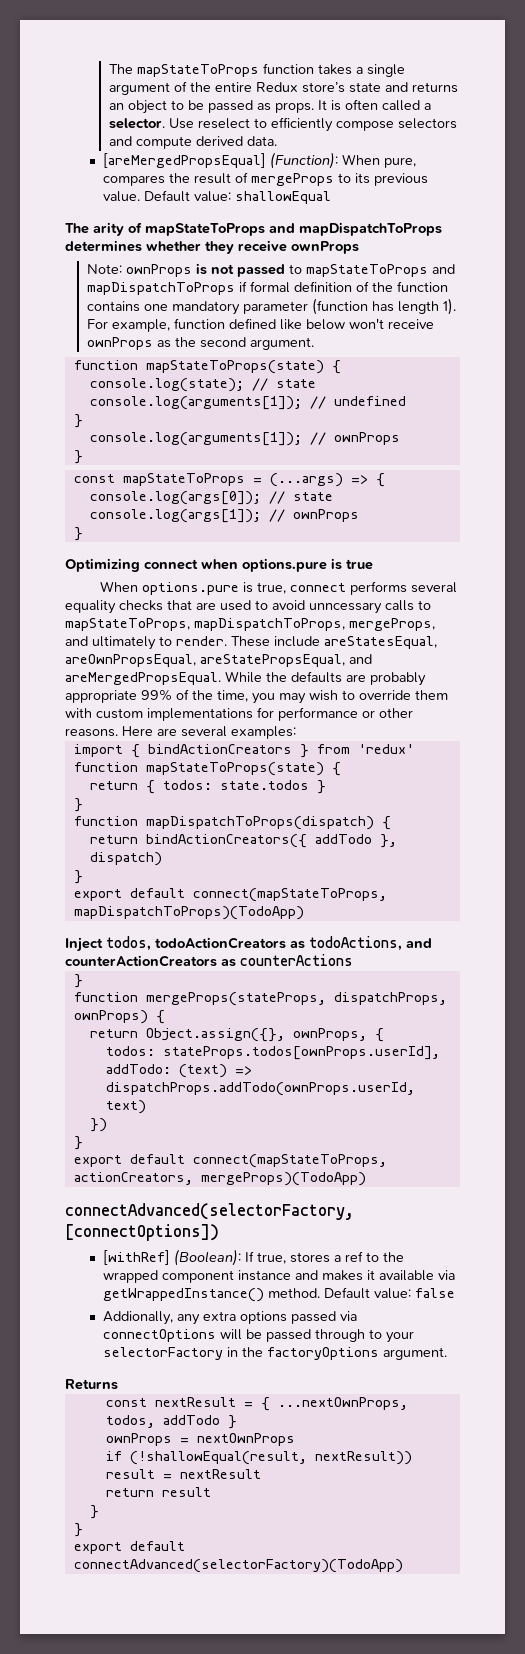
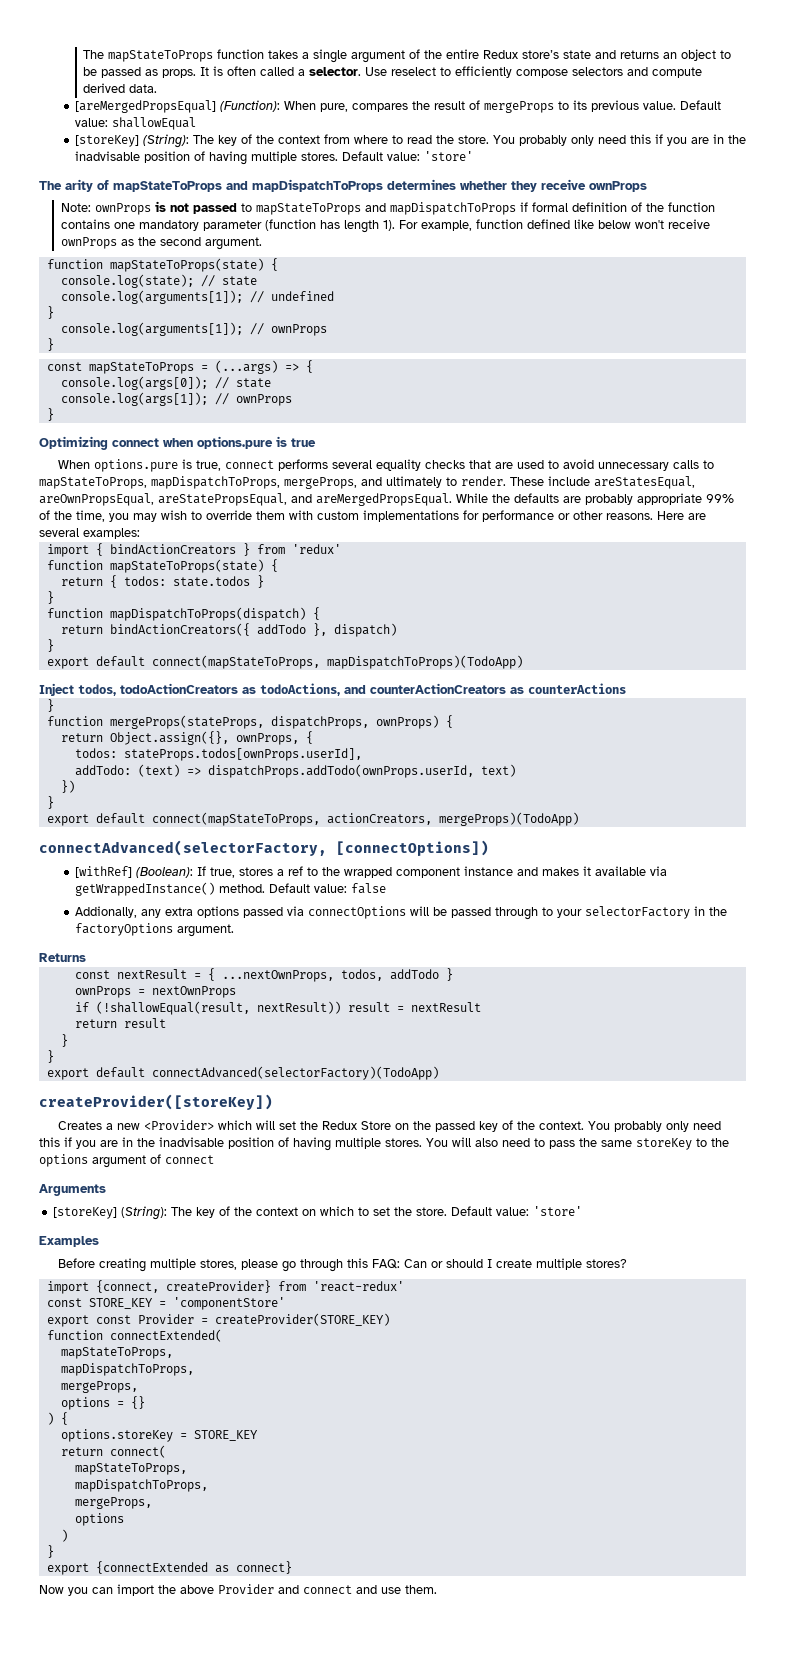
(332, 197) none -> [74,134,746,148] [74,151,473,165] // [storeKey] (String): The key of the context from where to read the store. You probably only need this if you are in the inadvisable position of having multiple stores. Default value: 'store'
[309,602,382,614] unncessary -> [598,462,670,471] unnecessary
(403, 1566) none -> [39,1094,273,1110] [58,1120,722,1132] [39,1137,729,1151] [39,1154,214,1168] [39,1184,106,1196] [52,1206,582,1220] [39,1236,99,1247] [58,1258,628,1272] [46,1280,404,1294] [46,1297,285,1310] [46,1313,390,1327] [46,1329,222,1342] [60,1347,173,1359] [60,1363,194,1376] [60,1381,138,1393] [60,1396,145,1410] [46,1412,68,1425] [60,1429,258,1442] [60,1445,166,1458] [74,1463,187,1475] [74,1479,208,1492] [74,1497,152,1509] [74,1513,124,1526] [60,1529,68,1542] [46,1545,54,1558] [46,1561,292,1575] [39,1584,437,1596] // createProvider([storeKey]) // Creates a new <Provider> which will set the Redux Store on the passed key of the context. You probably only need this if you are in the inadvisable position of having multiple stores. You will also need to pass the same storeKey to the options argument of connect // Arguments // [storeKey] (String): The key of the context on which to set the store. Default value: 'store' // Examples // Before creating multiple stores, please go through this FAQ: Can or should I create multiple stores? // import {connect, createProvider} from 'react-redux' // const STORE_KEY = 'componentStore' // export const Provider = createProvider(STORE_KEY) // function connectExtended( // mapStateToProps, // mapDispatchToProps, // mergeProps, // options = {} // ) { // options.storeKey = STORE_KEY // return connect( // mapStateToProps, // mapDispatchToProps, // mergeProps, // options // ) // } // export {connectExtended as connect} // Now you can import the above Provider and connect and use them.

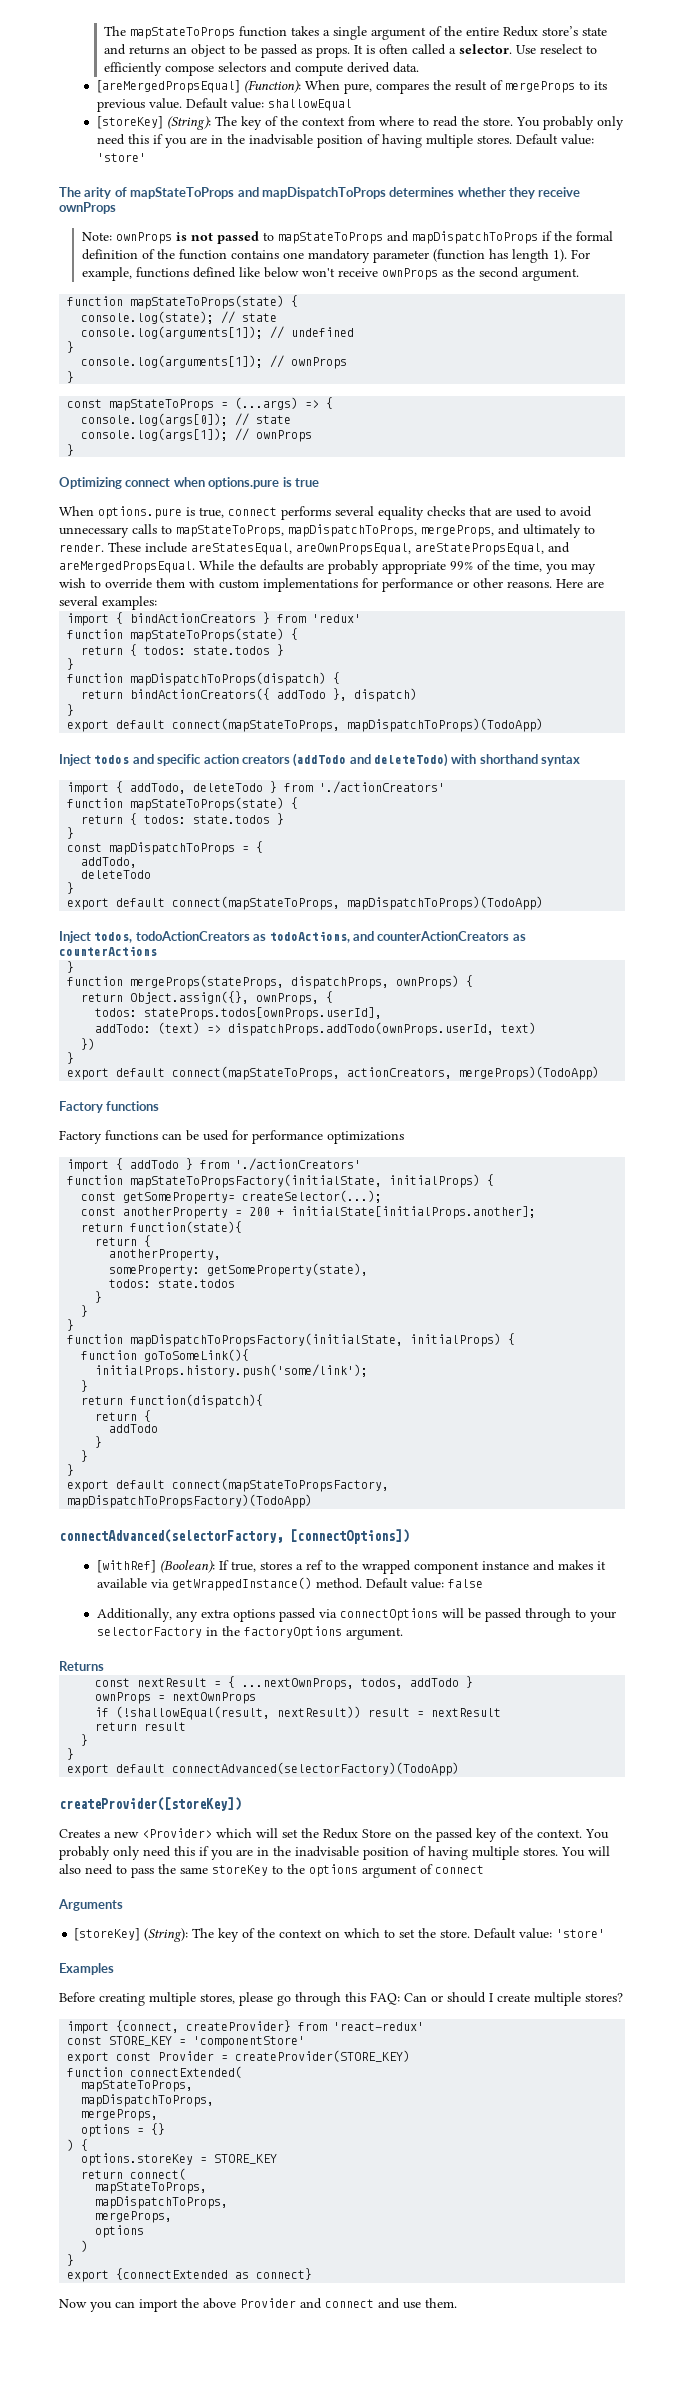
(529, 207) none -> [553,231,572,241] the
[476,219,524,229] function -> [135,267,189,278] functions
(523, 662) none -> [59,753,581,767] [67,781,446,795] [67,797,299,811] [81,813,285,825] [67,827,75,839] [67,841,264,855] [81,857,138,868] [81,870,152,879] [67,882,75,894] [67,896,544,910] // Inject todos and specific action creators (addTodo and deleteTodo) with shorthand syntax // import { addTodo, deleteTodo } from './actionCreators' // function mapStateToProps(state) { // return { todos: state.todos } // } // const mapDispatchToProps = { // addTodo, // deleteTodo // } // export default connect(mapStateToProps, mapDispatchToProps)(TodoApp)
(579, 819) none -> [59,1101,160,1113] [59,1130,404,1144] [67,1158,362,1172] [67,1174,495,1188] [81,1190,383,1204] [81,1206,537,1219] [81,1221,243,1233] [95,1235,152,1247] [109,1249,222,1261] [109,1263,369,1277] [109,1279,236,1288] [95,1291,103,1303] [81,1305,89,1317] [67,1319,75,1331] [67,1333,516,1347] [81,1349,250,1362] [95,1364,369,1378] [81,1380,89,1392] [81,1394,264,1408] [95,1410,152,1422] [109,1424,159,1433] [95,1436,103,1448] [81,1450,89,1462] [67,1464,75,1476] [67,1478,390,1492] [67,1494,313,1508] // Factory functions // Factory functions can be used for performance optimizations // import { addTodo } from './actionCreators' // function mapStateToPropsFactory(initialState, initialProps) { // const getSomeProperty= createSelector(...); // const anotherProperty = 200 + initialState[initialProps.another]; // return function(state){ // return { // anotherProperty, // someProperty: getSomeProperty(state), // todos: state.todos // } // } // } // function mapDispatchToPropsFactory(initialState, initialProps) { // function goToSomeLink(){ // initialProps.history.push('some/link'); // } // return function(dispatch){ // return { // addTodo // } // } // } // export default connect(mapStateToPropsFactory, mapDispatchToPropsFactory)(TodoApp)
[74,906,137,918] Addionally, -> [97,1608,173,1622] Additionally,

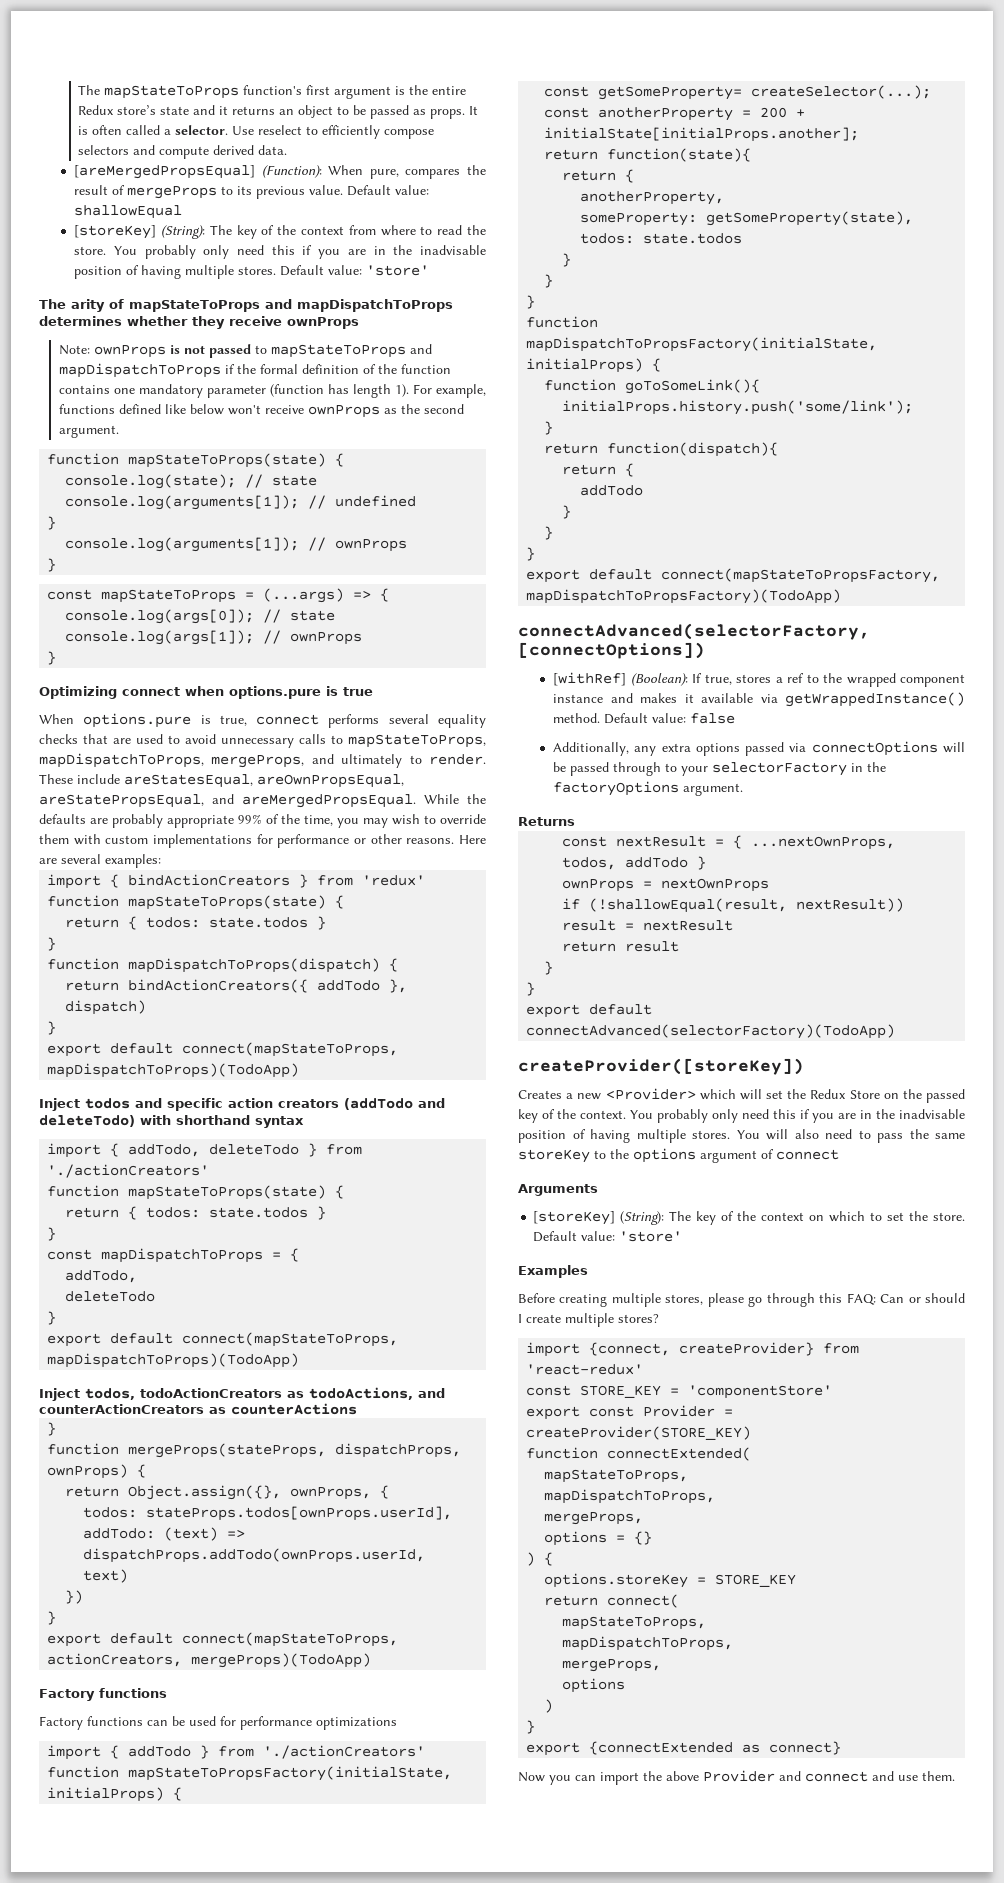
[239,26,443,40] function takes a single argument of -> [243,85,406,99] function's first argument is
(127, 49) none -> [219,106,229,115] it

